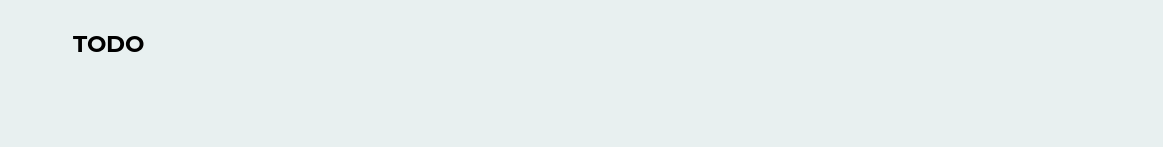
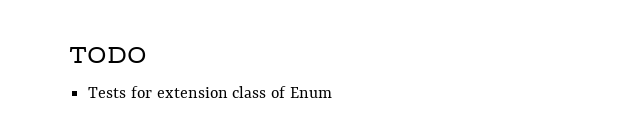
(144, 44) none -> [88,86,332,98] // Tests for extension class of Enum

